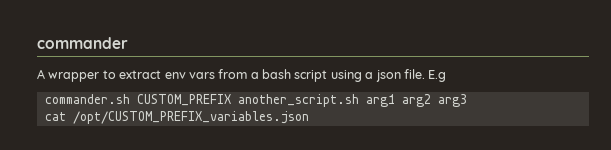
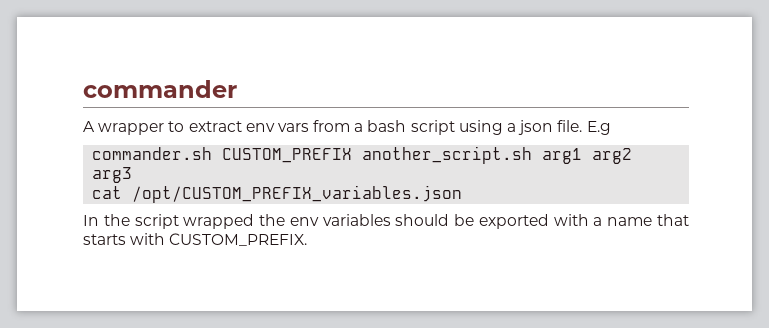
(309, 117) none -> [83,214,689,229] [83,233,308,246] // In the script wrapped the env variables should be exported with a name that starts with CUSTOM_PREFIX.

